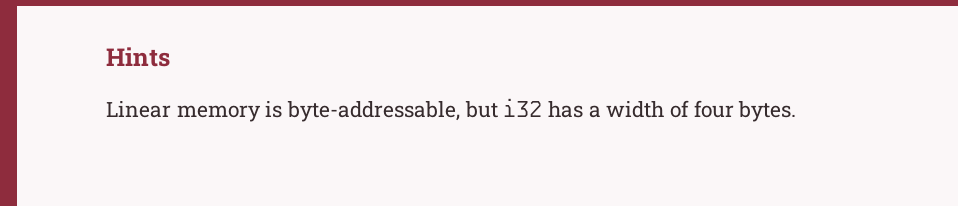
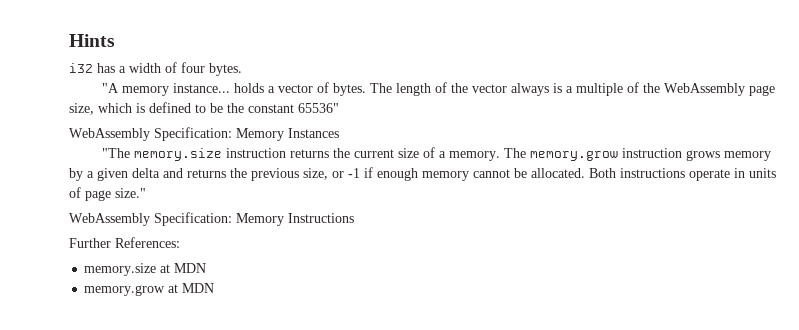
[106,101,498,122] Linear memory is byte-addressable, but -> (115, 40) none
(797, 111) none -> [102,82,776,96] [69,102,339,115] [69,127,339,141] [102,147,772,161] [69,167,776,181] [69,187,146,201] [69,212,354,226] [69,237,180,248] [84,263,207,276] [84,283,215,296] // "A memory instance... holds a vector of bytes. The length of the vector always is a multiple of the WebAssembly page size, which is defined to be the constant 65536" // WebAssembly Specification: Memory Instances // "The memory.size instruction returns the current size of a memory. The memory.grow instruction grows memory by a given delta and returns the previous size, or -1 if enough memory cannot be allocated. Both instructions operate in units of page size." // WebAssembly Specification: Memory Instructions // Further References: // memory.size at MDN // memory.grow at MDN

